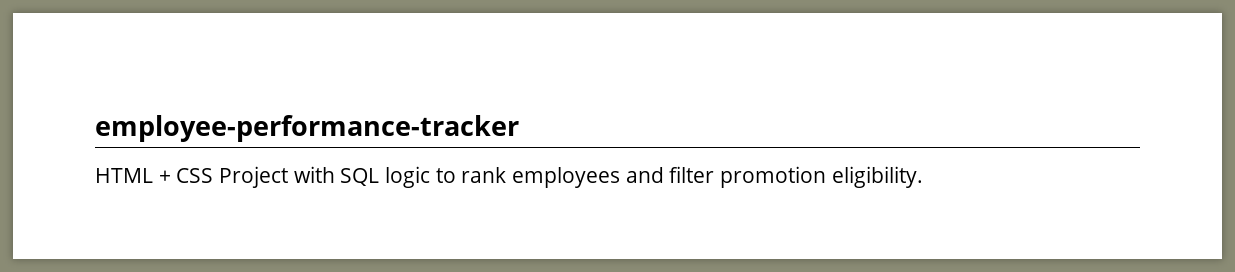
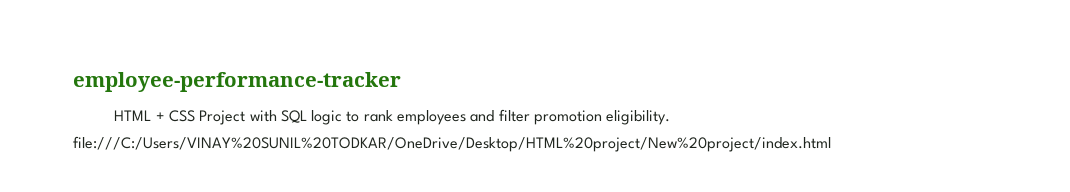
(923, 177) none -> [73,136,831,152] file:///C:/Users/VINAY%20SUNIL%20TODKAR/OneDrive/Desktop/HTML%20project/New%20project/index.html

